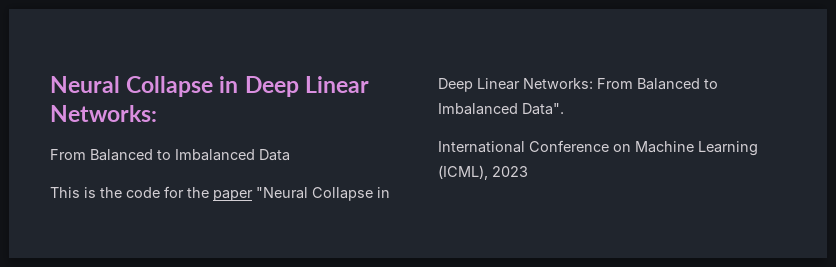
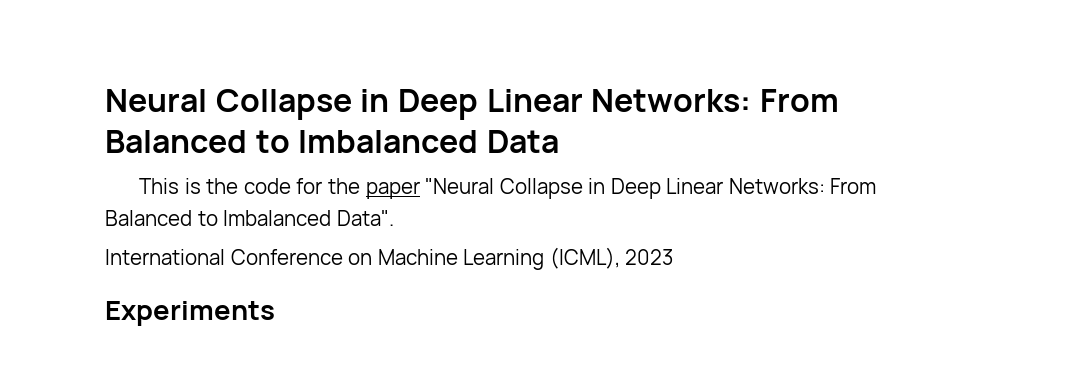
(157, 113) // -> (752, 100) none
(528, 171) none -> [105,301,275,326] // Experiments

